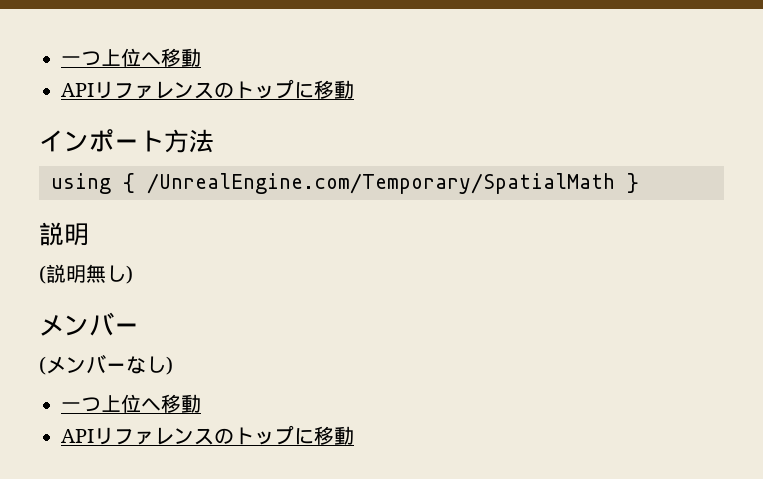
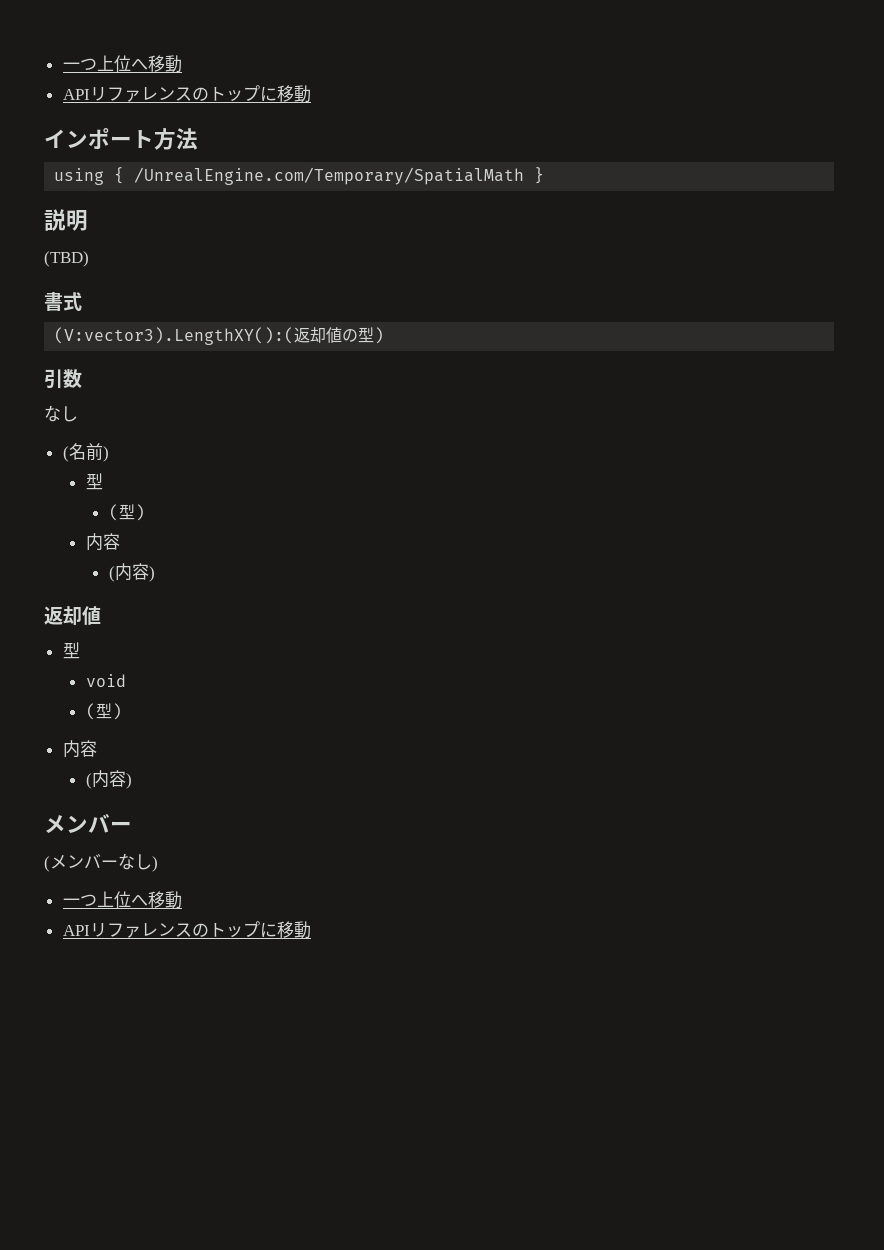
[39,264,126,284] (説明無し -> [44,251,89,267] [44,291,82,311] [54,327,385,345] [44,369,82,389] [44,405,78,422] [62,443,109,462] [85,473,103,490] [108,504,145,521] [85,533,120,551] [108,563,155,582] [44,606,101,625] [62,642,80,659] [85,674,126,687] [85,703,122,720] [62,740,97,758] [85,770,126,789] (TBD) // 書式 // (V:vector3).LengthXY():(返却値の型) // 引数 // なし // (名前) // 型 // (型) // 内容 // (内容) // 返却値 // 型 // void // (型) // 内容 // (内容

